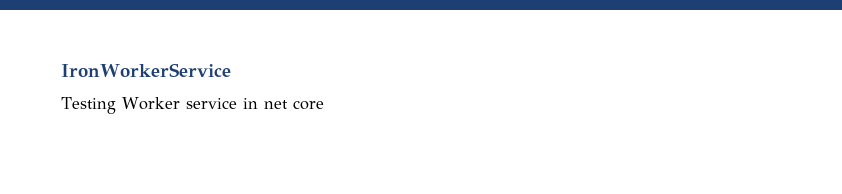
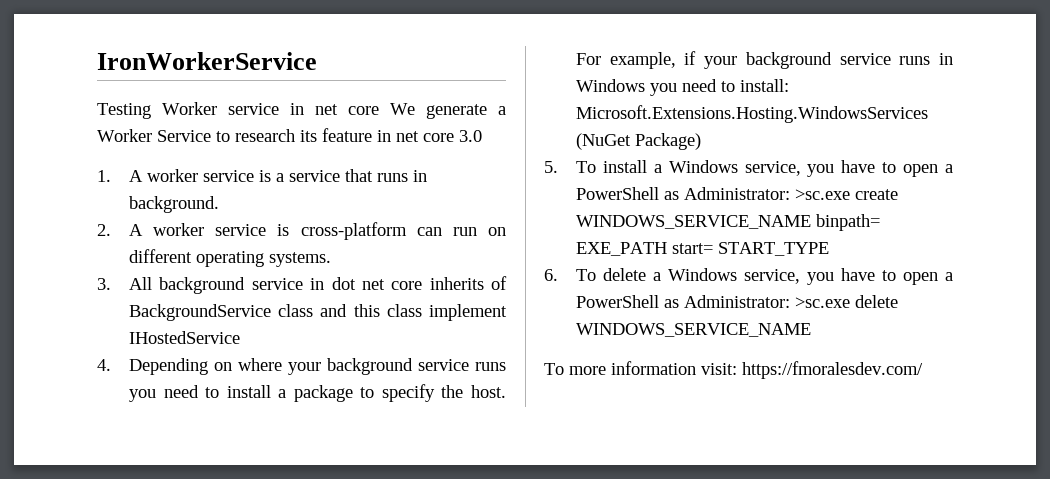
(324, 105) none -> [390,103,506,119] [97,128,482,142] [97,169,428,182] [129,196,220,213] [97,222,506,240] [129,249,332,267] [97,276,507,294] [129,304,507,321] [129,331,241,344] [97,358,506,375] [129,384,506,402] [576,51,953,69] [576,79,790,96] [576,105,929,123] [576,133,702,150] [544,160,954,177] [576,187,899,200] [576,214,881,231] [576,242,830,256] [544,268,953,285] [576,295,899,308] [576,323,812,337] [544,361,923,379] We generate a Worker Service to research its feature in net core 3.0 // 1. A worker service is a service that runs in background. // 2. A worker service is cross-platform can run on different operating systems. // 3. All background service in dot net core inherits of BackgroundService class and this class implement IHostedService // 4. Depending on where your background service runs you need to install a package to specify the host. For example, if your background service runs in Windows you need to install: Microsoft.Extensions.Hosting.WindowsServices (NuGet Package) // 5. To install a Windows service, you have to open a PowerShell as Administrator: >sc.exe create WINDOWS_SERVICE_NAME binpath= EXE_PATH start= START_TYPE // 6. To delete a Windows service, you have to open a PowerShell as Administrator: >sc.exe delete WINDOWS_SERVICE_NAME // To more information visit: https://fmoralesdev.com/

